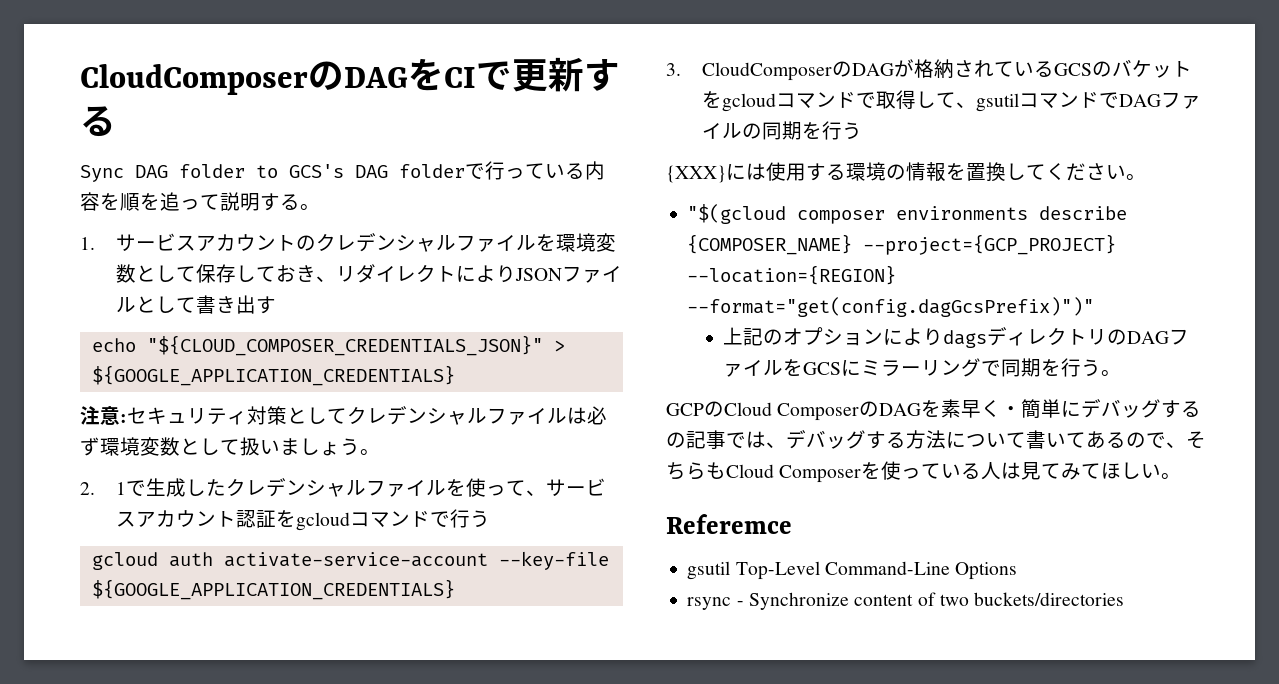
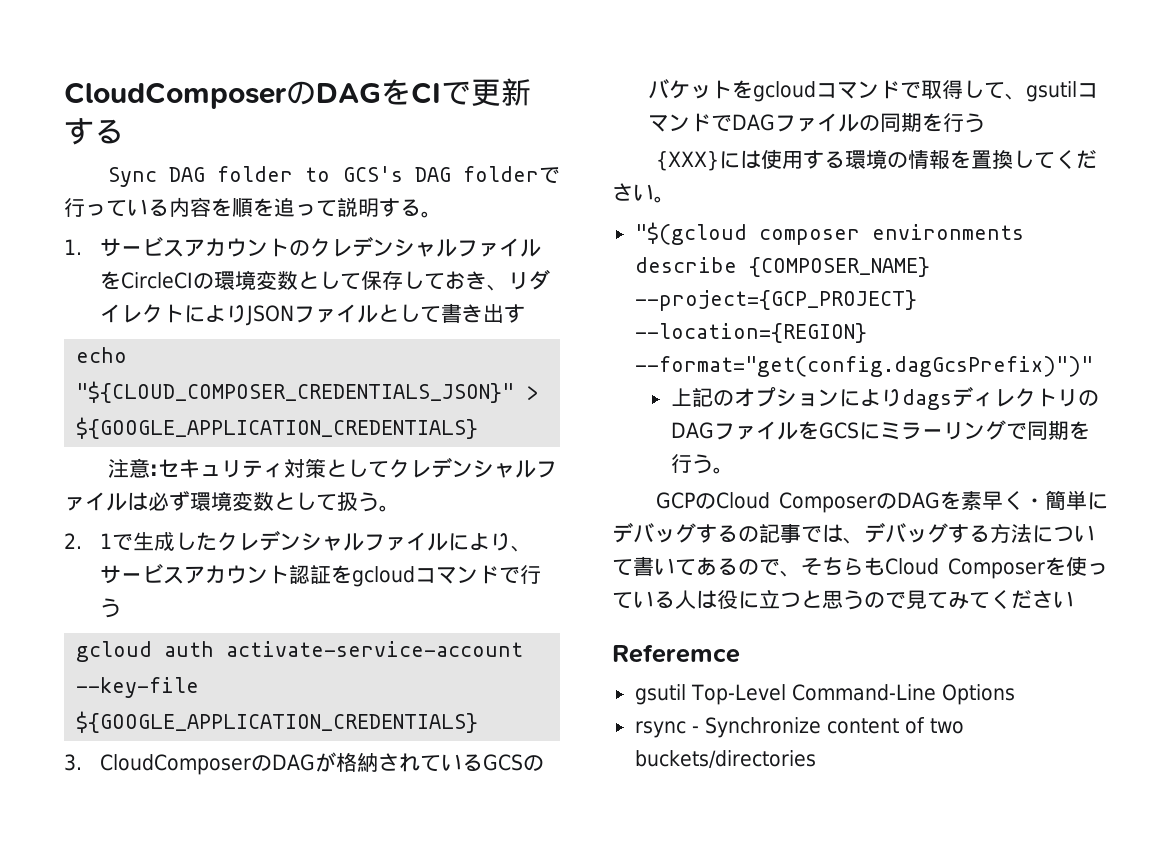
(556, 242) none -> [121,272,215,289] CircleCIの
[260,438,340,456] いましょ -> (358, 501) none
[445,478,526,497] を使って -> [448,533,512,551] により
(1022, 470) none -> [717,589,906,610] 役に立つと思うので
[1101,462,1182,479] ほしい。 -> [990,590,1074,609] ください

